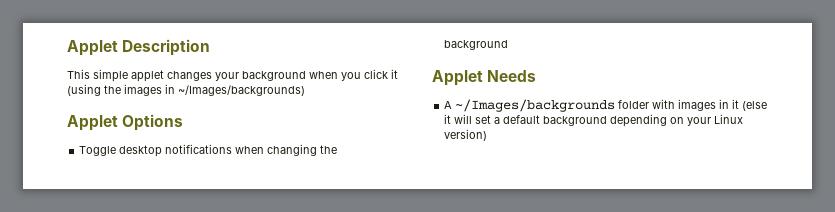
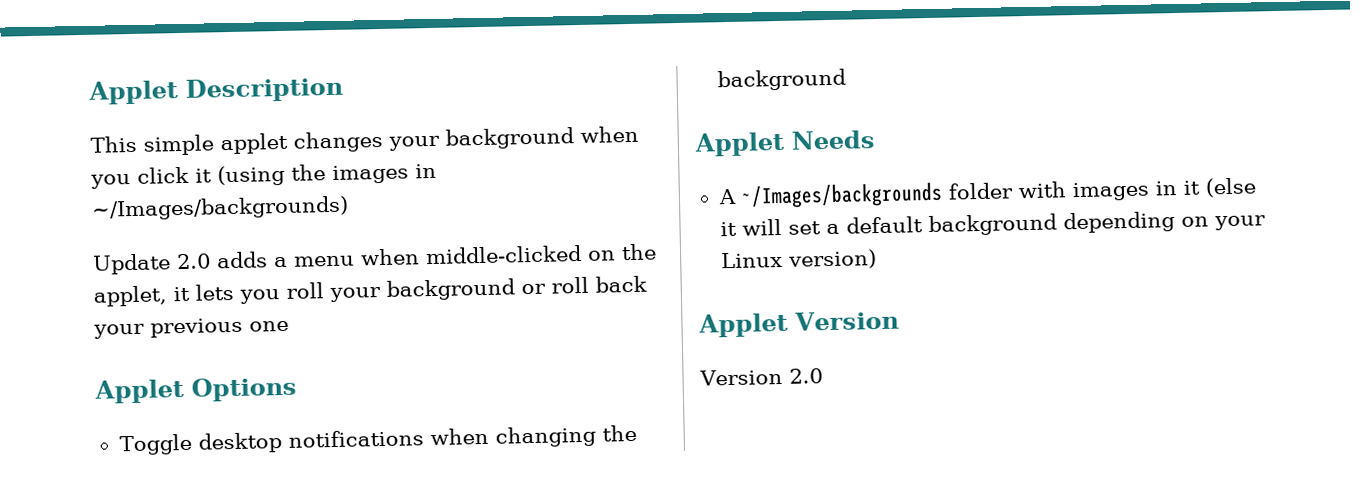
(305, 90) none -> [92,243,657,275] [93,275,647,307] [93,317,289,339] // Update 2.0 adds a menu when middle-clicked on the applet, it lets you roll your background or roll back your previous one
(488, 135) none -> [698,310,899,338] [699,368,823,386] // Applet Version // Version 2.0

